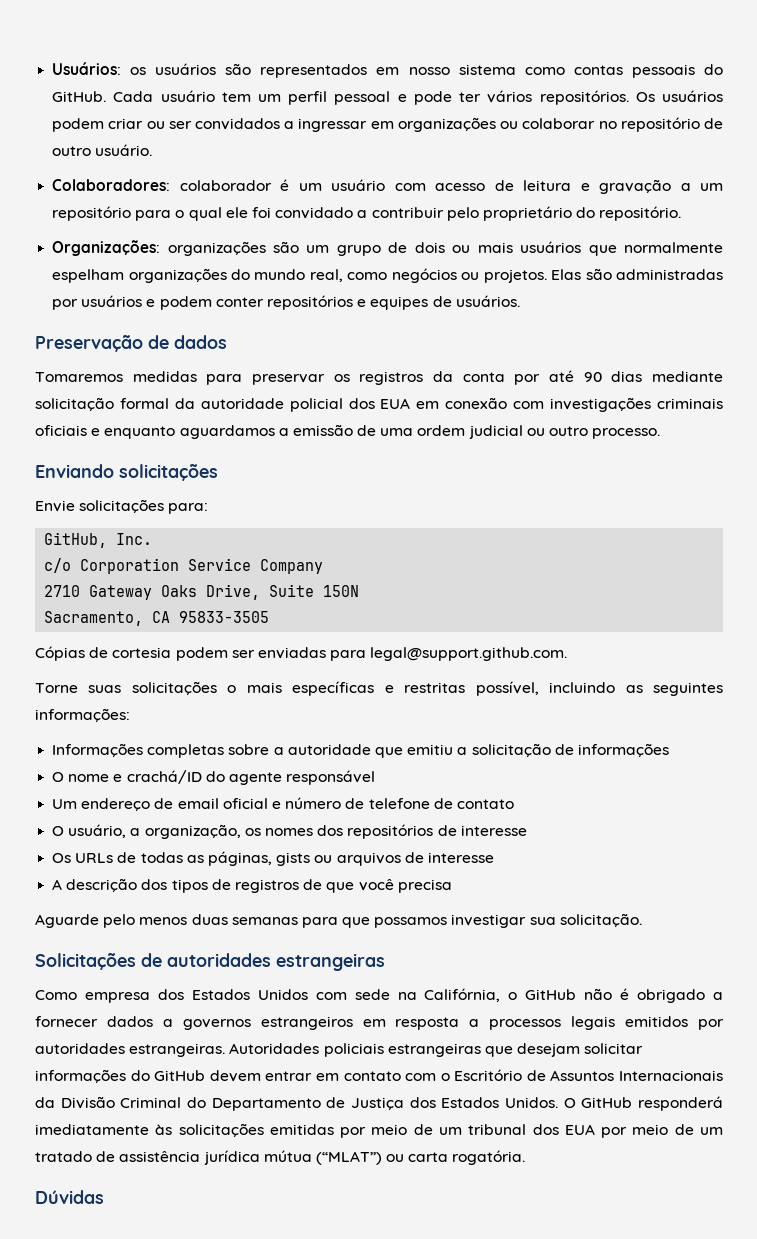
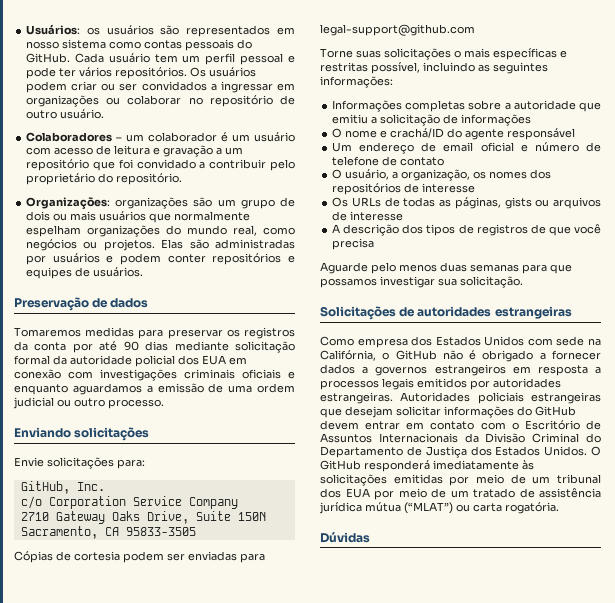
[52,179,171,191] Colaboradores: -> [26,132,145,142] Colaboradores – um
[135,207,248,221] para o qual ele -> [92,161,115,171] que
[370,647,568,661] legal@support.github.com. -> [320,24,475,36] legal-support@github.com

